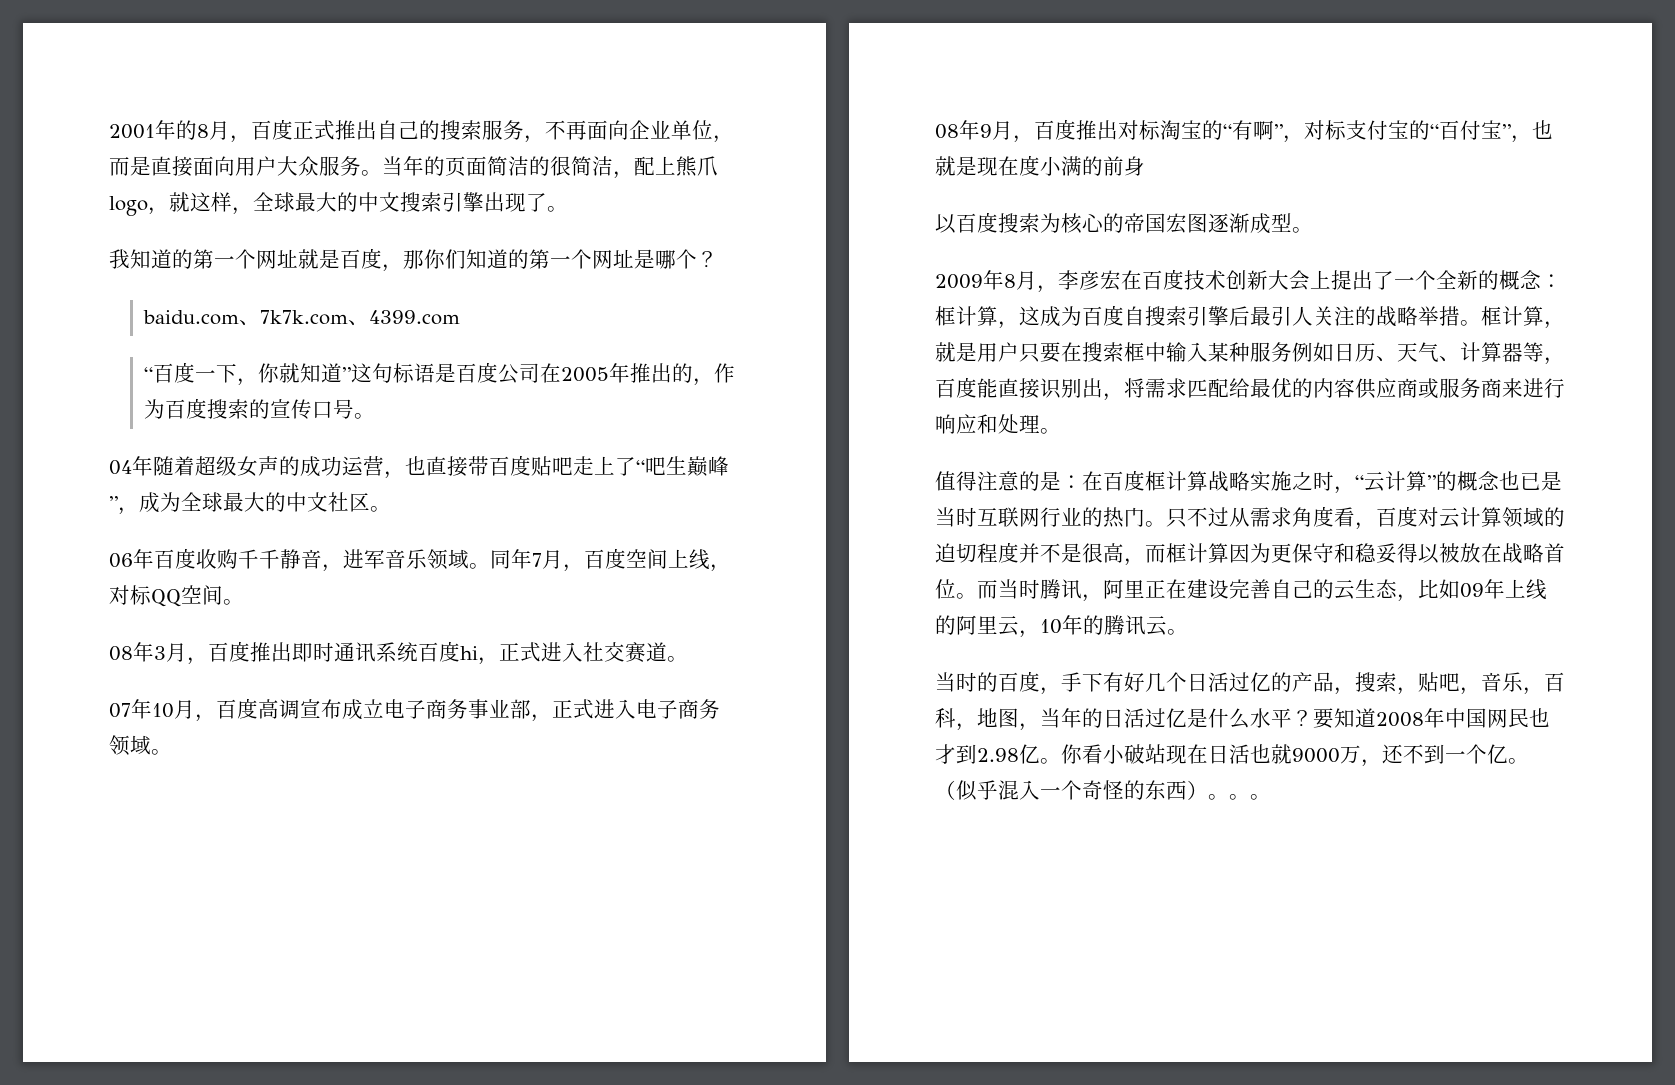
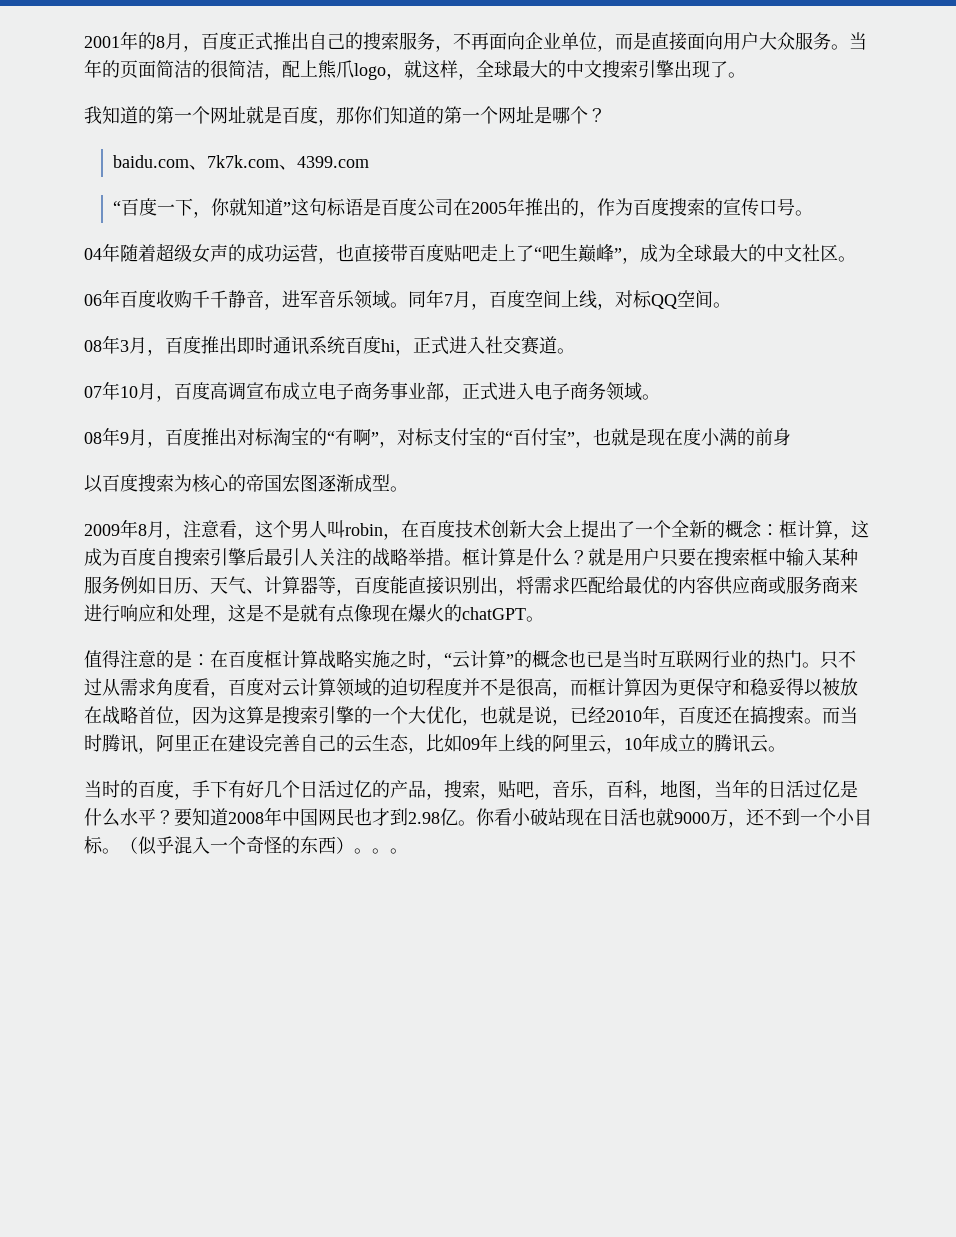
[1058,270,1121,291] 李彦宏 -> [183,520,401,540] 注意看，这个男人叫robin，
[1544,321,1565,329] ， -> [516,548,588,567] 是什么？
(1040, 424) none -> [210,604,526,624] ，这是不是就有点像现在爆火的chatGPT
(956, 589) none -> [174,705,804,726] ，因为这算是搜索引擎的一个大优化，也就是说，已经2010年，百度还在搞搜索
(1083, 625) none -> [660,734,696,752] 成立
[1487,744,1508,764] 亿 -> [836,808,872,826] [84,836,103,854] 小目标

